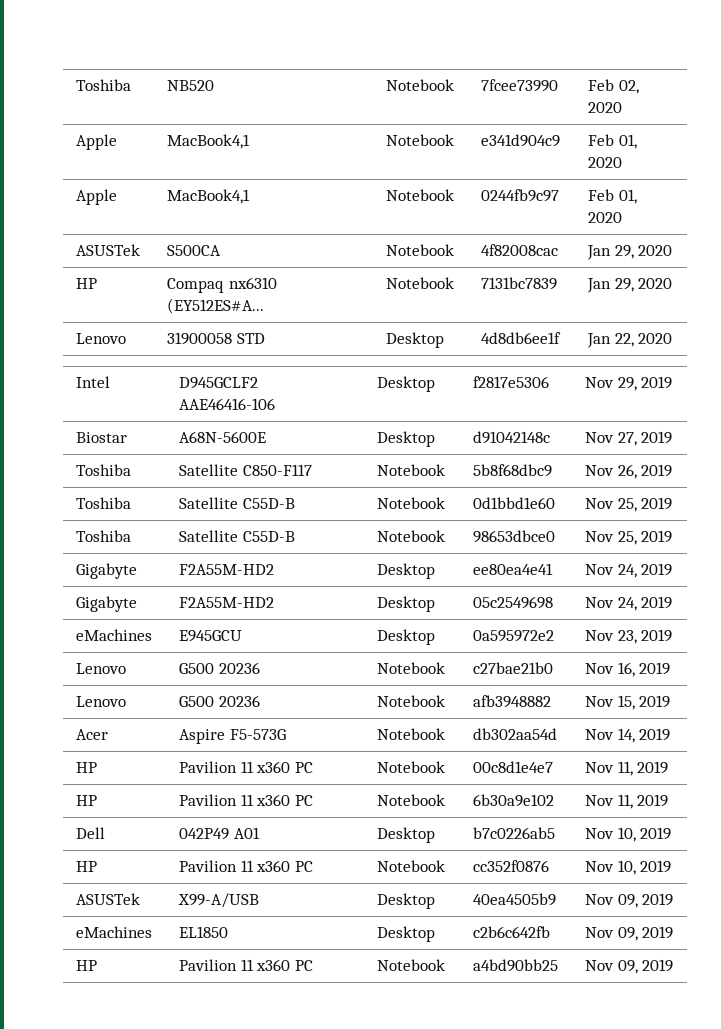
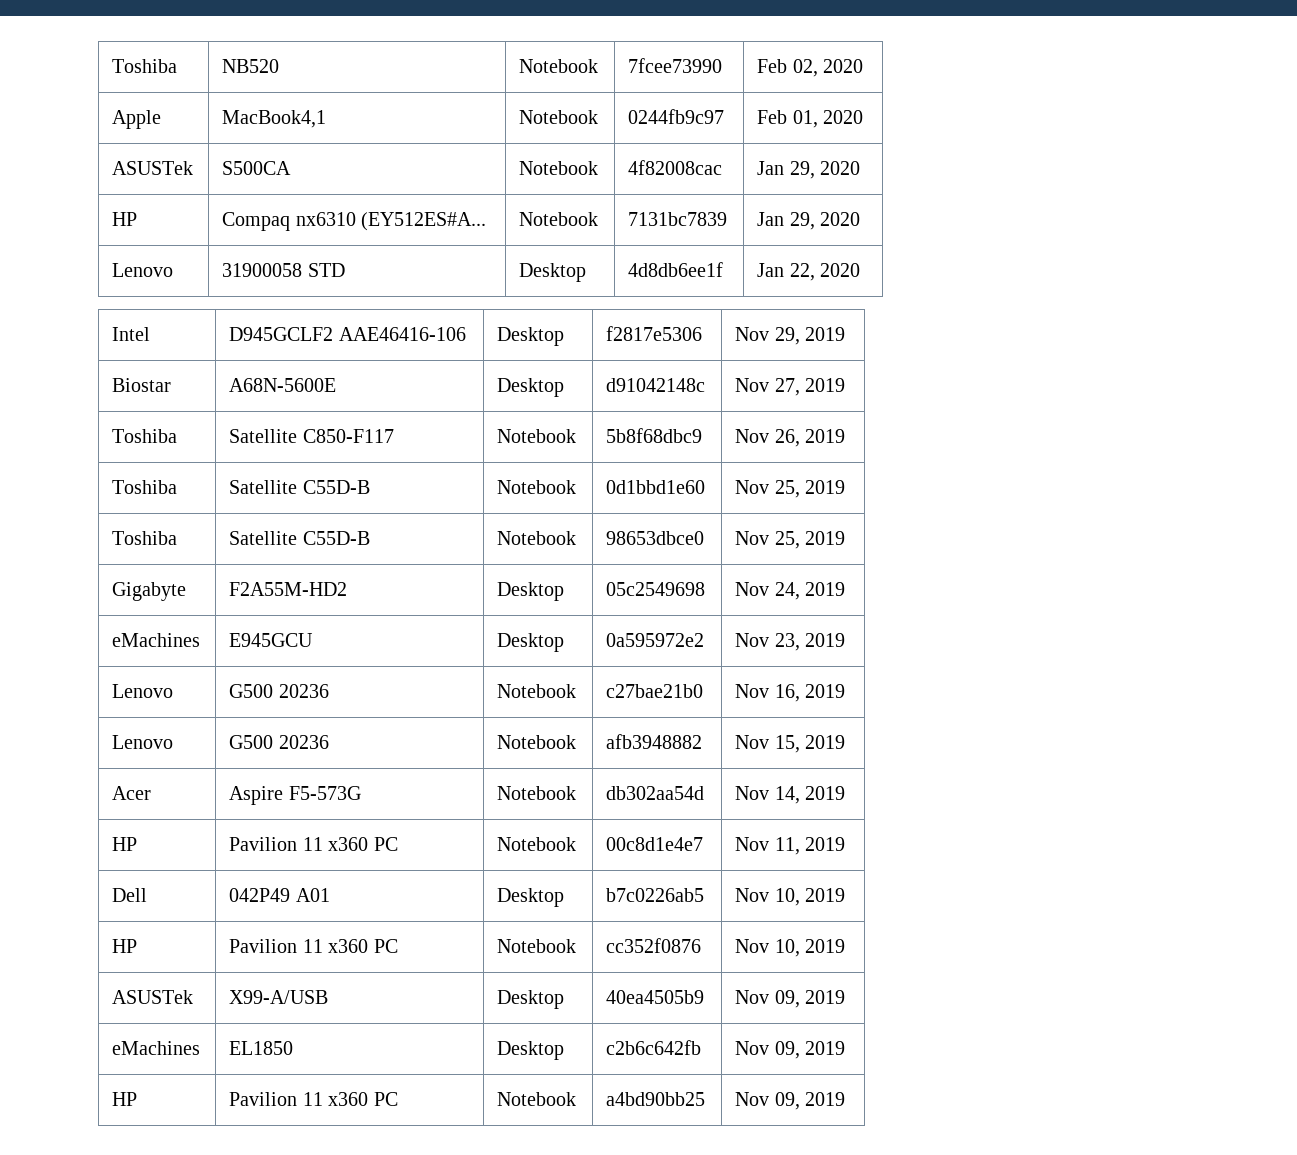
[76,134,118,150] [167,134,251,149] [386,134,455,146] [481,134,561,147] [588,134,637,149] [588,157,623,168] // Apple | MacBook4,1 | Notebook | e341d904c9 | Feb 01, 2020 -> (864, 66) none
[76,563,138,579] [179,564,275,575] [377,563,436,579] [473,563,554,575] [585,563,673,578] // Gigabyte | F2A55M-HD2 | Desktop | ee80ea4e41 | Nov 24, 2019 -> (846, 538) none
[76,795,98,806] [179,794,314,806] [377,794,446,806] [473,794,555,807] [585,794,669,809] // HP | Pavilion 11 x360 PC | Notebook | 6b30a9e102 | Nov 11, 2019 -> (846, 844) none

